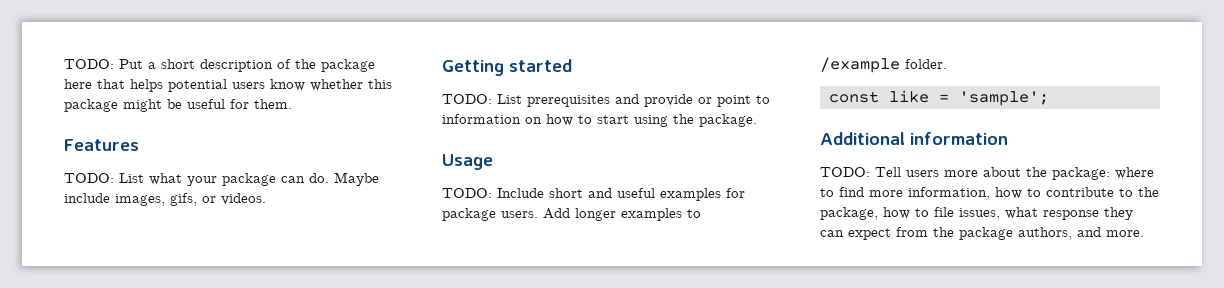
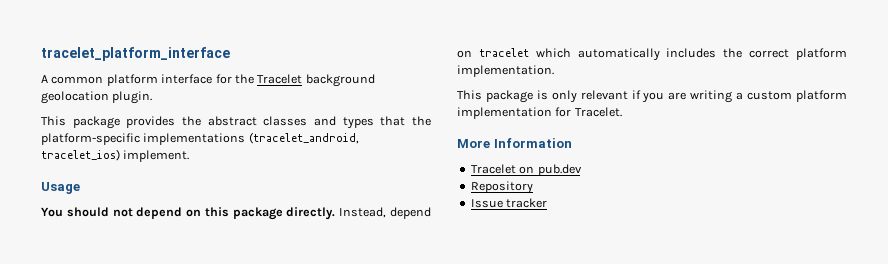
[64,59,375,72] [64,79,392,92] [64,99,292,112] [64,139,139,151] [64,172,379,186] [64,193,266,206] [442,59,572,76] [442,94,770,107] [442,114,757,127] [442,154,493,170] [442,188,745,201] [442,208,701,221] [820,57,947,73] [828,90,1049,106] [820,132,1008,145] [820,167,1154,180] [820,187,1159,200] [820,207,1133,220] [820,227,1144,240] TODO: Put a short description of the package here that helps potential users know whether this package might be useful for them. // Features // TODO: List what your package can do. Maybe include images, gifs, or videos. // Getting started // TODO: List prerequisites and provide or point to information on how to start using the package. // Usage // TODO: Include short and useful examples for package users. Add longer examples to /example folder. // const like = 'sample'; // Additional information // TODO: Tell users more about the package: where to find more information, how to contribute to the package, how to file issues, what response they can expect from the package authors, and more. -> [41,47,230,61] [41,74,375,87] [41,91,153,104] [41,116,431,129] [41,132,359,145] [41,149,190,162] [41,182,80,194] [41,207,431,220] [457,48,847,61] [457,65,554,77] [457,90,847,103] [457,107,622,119] [457,138,572,148] [470,164,582,176] [470,181,533,194] [470,198,548,208] tracelet_platform_interface // A common platform interface for the Tracelet background geolocation plugin. // This package provides the abstract classes and types that the platform-specific implementations (tracelet_android, tracelet_ios) implement. // Usage // You should not depend on this package directly. Instead, depend on tracelet which automatically includes the correct platform implementation. // This package is only relevant if you are writing a custom platform implementation for Tracelet. // More Information // Tracelet on pub.dev // Repository // Issue tracker

